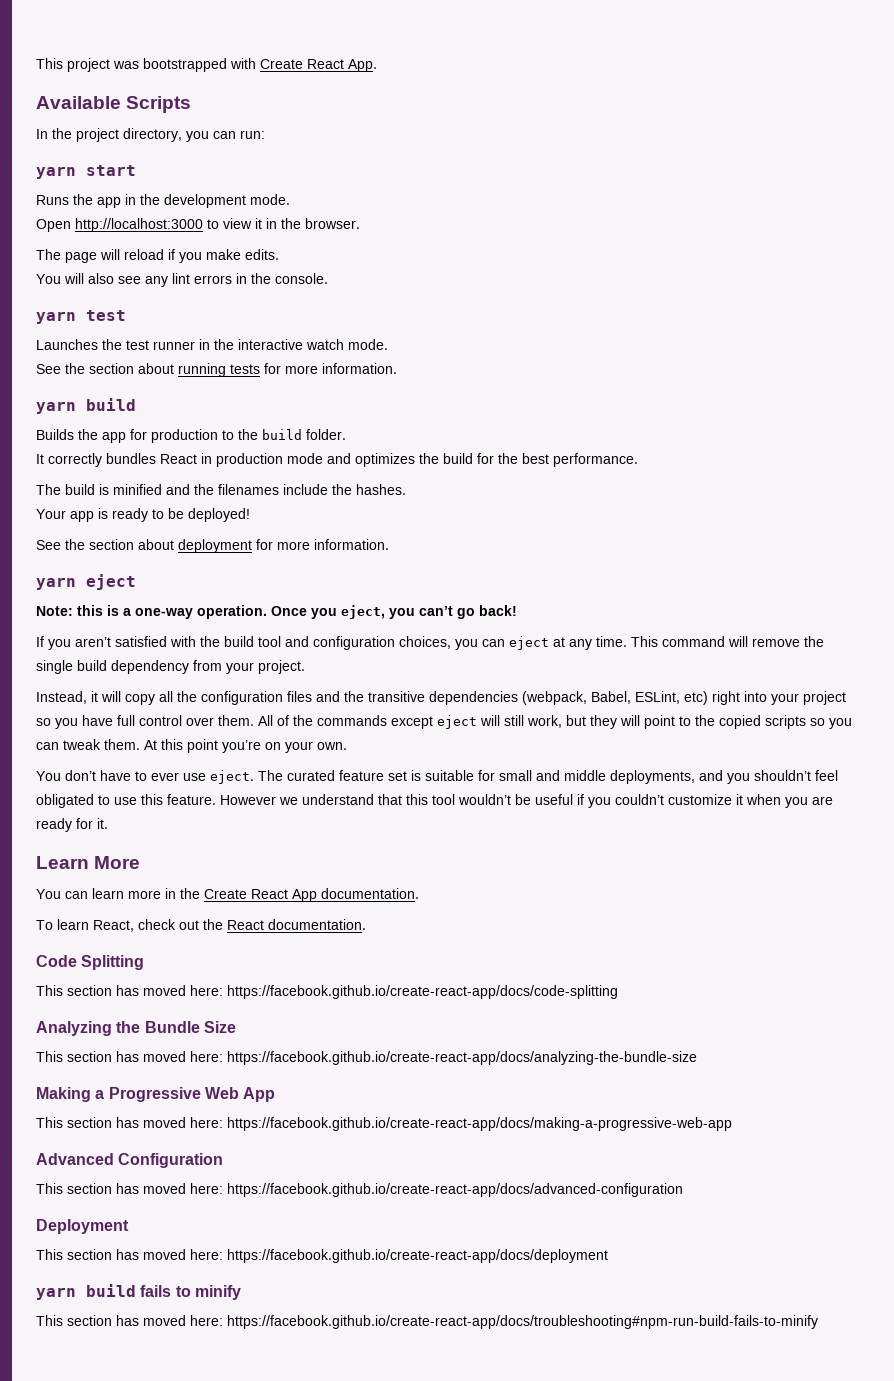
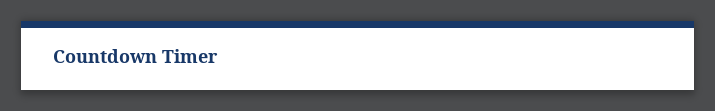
[36,58,377,72] [36,96,192,113] [36,128,265,142] [36,165,136,179] [36,194,290,208] [36,218,360,232] [36,249,279,263] [36,273,328,287] [36,310,126,324] [36,339,388,350] [36,363,397,377] [36,398,136,414] [36,429,346,443] [36,453,638,467] [36,484,406,495] [36,508,250,522] [36,539,389,553] [36,574,136,590] [36,605,517,619] [36,636,824,650] [36,660,305,674] [36,691,846,705] [36,715,852,729] [36,739,347,753] [36,770,838,784] [36,794,833,808] [36,818,108,832] [36,856,141,869] [36,888,419,902] [36,919,366,932] [36,955,145,970] [36,985,618,999] [36,1021,236,1036] [36,1051,697,1065] [36,1087,276,1102] [36,1117,732,1131] [36,1153,224,1168] [36,1183,683,1197] [36,1219,129,1234] [36,1249,608,1263] [36,1284,241,1300] [36,1315,818,1329] This project was bootstrapped with Create React App. // Available Scripts // In the project directory, you can run: // yarn start // Runs the app in the development mode. // Open http://localhost:3000 to view it in the browser. // The page will reload if you make edits. // You will also see any lint errors in the console. // yarn test // Launches the test runner in the interactive watch mode. // See the section about running tests for more information. // yarn build // Builds the app for production to the build folder. // It correctly bundles React in production mode and optimizes the build for the best performance. // The build is minified and the filenames include the hashes. // Your app is ready to be deployed! // See the section about deployment for more information. // yarn eject // Note: this is a one-way operation. Once you eject, you can’t go back! // If you aren’t satisfied with the build tool and configuration choices, you can eject at any time. This command will remove the single build dependency from your project. // Instead, it will copy all the configuration files and the transitive dependencies (webpack, Babel, ESLint, etc) right into your project so you have full control over them. All of the commands except eject will still work, but they will point to the copied scripts so you can tweak them. At this point you’re on your own. // You don’t have to ever use eject. The curated feature set is suitable for small and middle deployments, and you shouldn’t feel obligated to use this feature. However we understand that this tool wouldn’t be useful if you couldn’t customize it when you are ready for it. // Learn More // You can learn more in the Create React App documentation. // To learn React, check out the React documentation. // Code Splitting // This section has moved here: https://facebook.github.io/create-react-app/docs/code-splitting // Analyzing the Bundle Size // This section has moved here: https://facebook.github.io/create-react-app/docs/analyzing-the-bundle-size // Making a Progressive Web App // This section has moved here: https://facebook.github.io/create-react-app/docs/making-a-progressive-web-app // Advanced Configuration // This section has moved here: https://facebook.github.io/create-react-app/docs/advanced-configuration // Deployment // This section has moved here: https://facebook.github.io/create-react-app/docs/deployment // yarn build fails to minify // This section has moved here: https://facebook.github.io/create-react-app/docs/troubleshooting#npm-run-build-fails-to-minify -> [53,49,218,63] Countdown Timer

